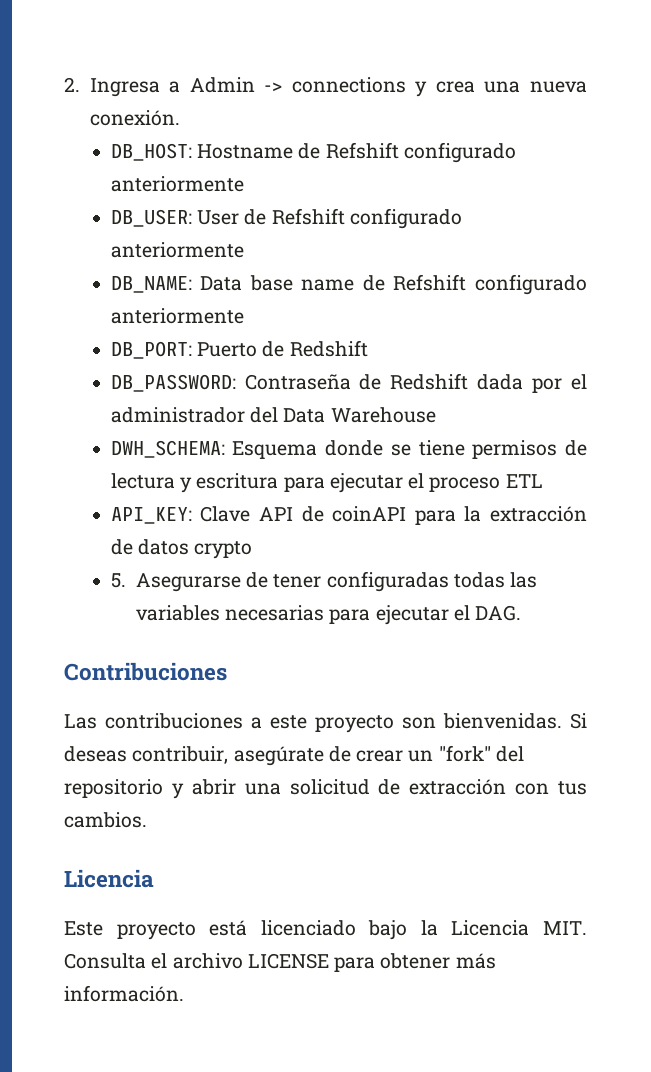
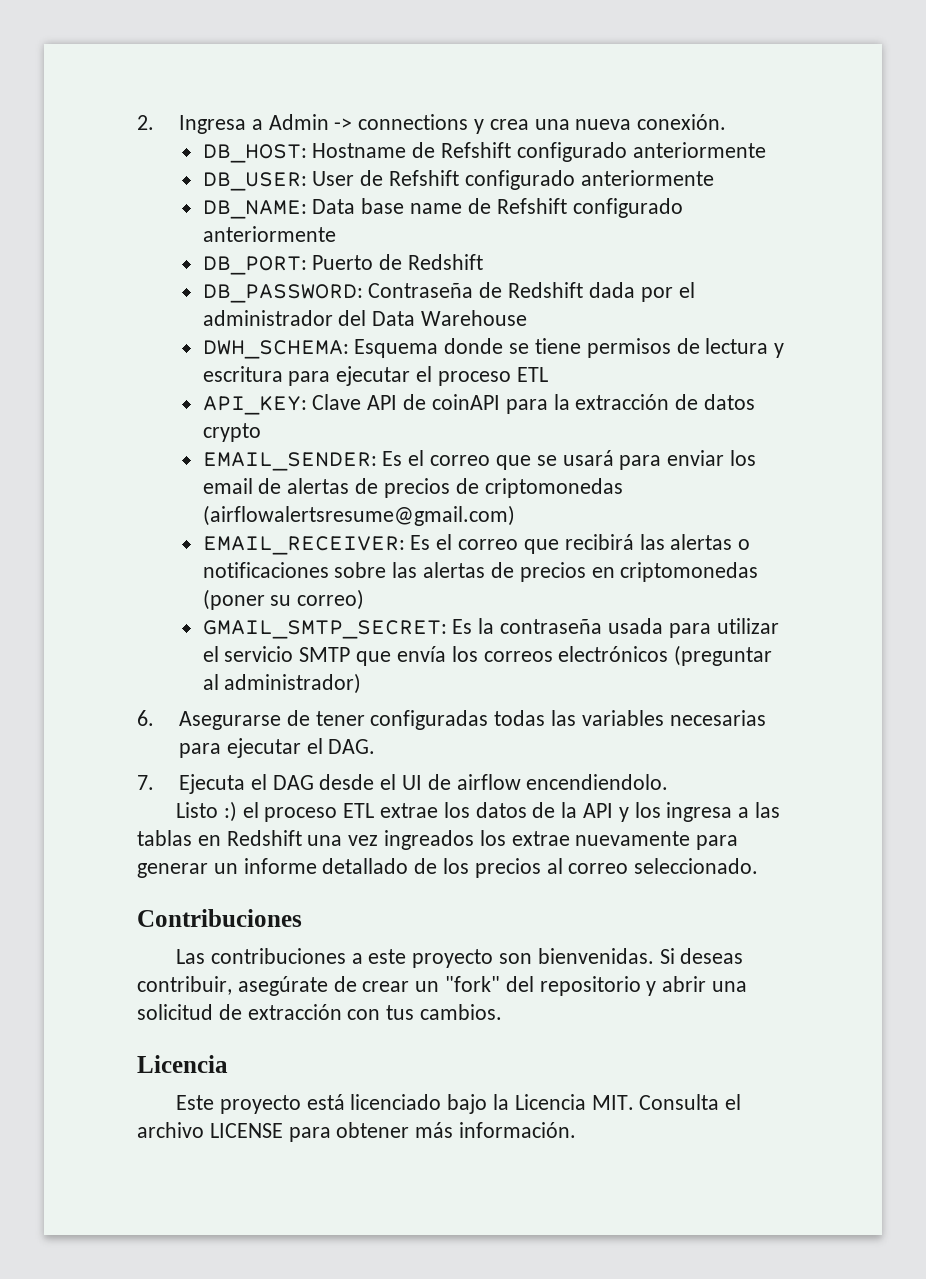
[110,573,126,588] 5. -> [202,450,756,471] [202,478,623,498] [202,505,515,526] [202,534,751,555] [202,562,759,582] [202,589,365,610] [202,618,779,639] [202,645,773,666] [202,673,362,694] [137,710,154,726] EMAIL_SENDER: Es el correo que se usará para enviar los email de alertas de precios de criptomonedas (airflowalertsresume@gmail.com) // EMAIL_RECEIVER: Es el correo que recibirá las alertas o notificaciones sobre las alertas de precios en criptomonedas (poner su correo) // GMAIL_SMTP_SECRET: Es la contraseña usada para utilizar el servicio SMTP que envía los correos electrónicos (preguntar al administrador) // 6.
(522, 613) none -> [137,774,669,794] [175,801,781,822] [137,830,739,850] [137,858,759,878] // 7. Ejecuta el DAG desde el UI de airflow encendiendolo. // Listo :) el proceso ETL extrae los datos de la API y los ingresa a las tablas en Redshift una vez ingreados los extrae nuevamente para generar un informe detallado de los precios al correo seleccionado.

